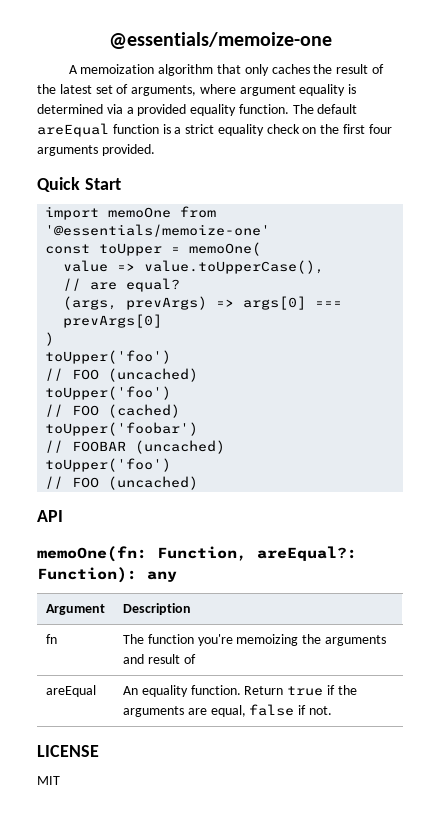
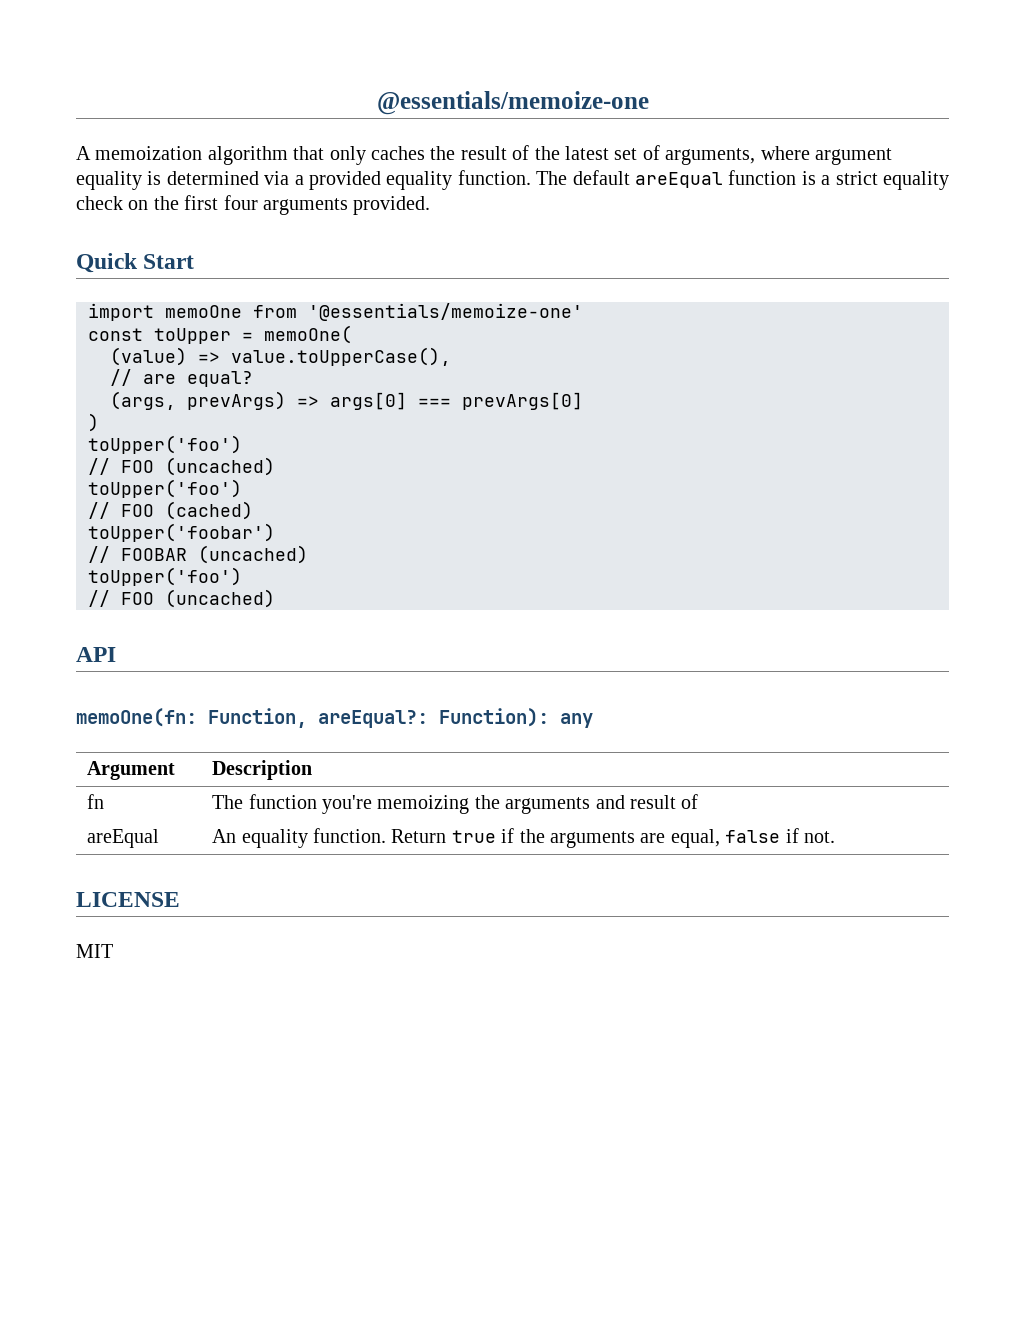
[63,260,109,272] value -> [110,347,187,366] (value)

